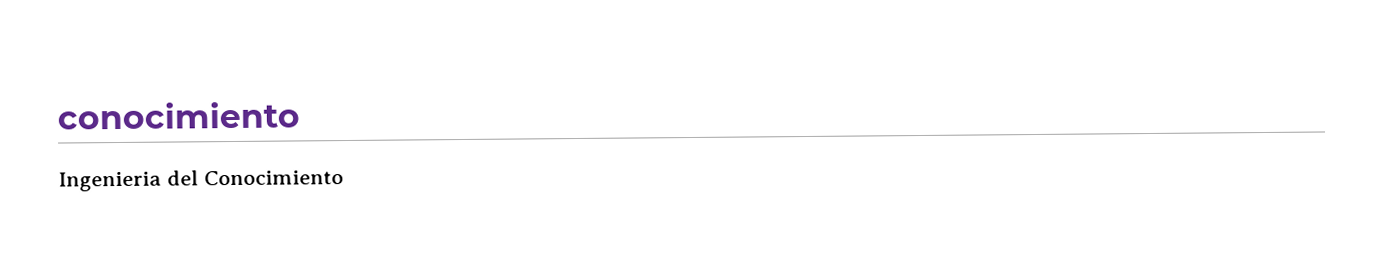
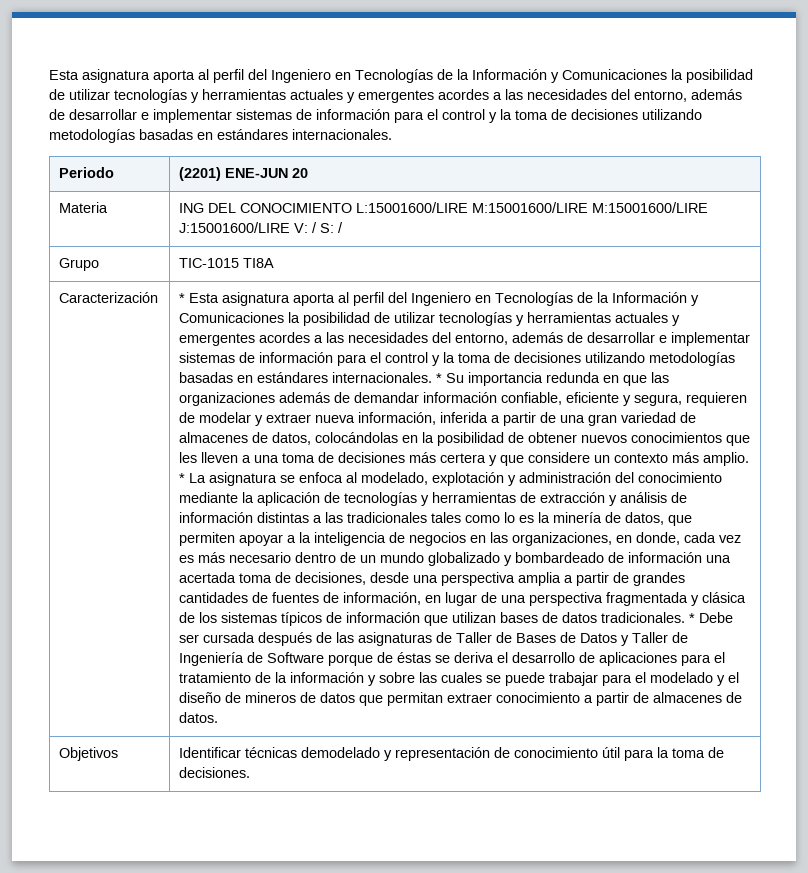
[57,101,300,130] [58,170,344,192] conocimiento // Ingenieria del Conocimiento -> [49,69,753,83] [49,89,742,103] [49,109,702,123] [49,129,392,143] [59,167,115,178] [179,167,309,181] [59,202,109,213] [179,202,709,213] [179,222,344,233] [59,258,100,271] [179,258,275,268] [59,292,159,303] [179,292,700,306] [179,312,681,326] [179,332,751,346] [179,352,736,366] [179,372,670,386] [179,392,748,406] [179,412,697,426] [179,432,751,446] [179,452,750,466] [179,472,723,486] [179,492,688,506] [179,512,693,526] [179,532,742,546] [179,552,732,566] [179,572,686,586] [179,592,747,606] [179,612,734,626] [179,632,689,646] [179,652,726,666] [179,672,740,686] [179,692,743,706] [179,712,219,723] [59,747,119,761] [179,747,725,761] [179,767,251,778] Esta asignatura aporta al perfil del Ingeniero en Tecnologías de la Información y Comunicaciones la posibilidad de utilizar tecnologías y herramientas actuales y emergentes acordes a las necesidades del entorno, además de desarrollar e implementar sistemas de información para el control y la toma de decisiones utilizando metodologías basadas en estándares internacionales. // Periodo | (2201) ENE-JUN 20 // Materia | ING DEL CONOCIMIENTO L:15001600/LIRE M:15001600/LIRE M:15001600/LIRE J:15001600/LIRE V: / S: / // Grupo | TIC-1015 TI8A // Caracterización | * Esta asignatura aporta al perfil del Ingeniero en Tecnologías de la Información y Comunicaciones la posibilidad de utilizar tecnologías y herramientas actuales y emergentes acordes a las necesidades del entorno, además de desarrollar e implementar sistemas de información para el control y la toma de decisiones utilizando metodologías basadas en estándares internacionales. * Su importancia redunda en que las organizaciones además de demandar información confiable, eficiente y segura, requieren de modelar y extraer nueva información, inferida a partir de una gran variedad de almacenes de datos, colocándolas en la posibilidad de obtener nuevos conocimientos que les lleven a una toma de decisiones más certera y que considere un contexto más amplio. * La asignatura se enfoca al modelado, explotación y administración del conocimiento mediante la aplicación de tecnologías y herramientas de extracción y análisis de información distintas a las tradicionales tales como lo es la minería de datos, que permiten apoyar a la inteligencia de negocios en las organizaciones, en donde, cada vez es más necesario dentro de un mundo globalizado y bombardeado de información una acertada toma de decisiones, desde una perspectiva amplia a partir de grandes cantidades de fuentes de información, en lugar de una perspectiva fragmentada y clásica de los sistemas típicos de información que utilizan bases de datos tradicionales. * Debe ser cursada después de las asignaturas de Taller de Bases de Datos y Taller de Ingeniería de Software porque de éstas se deriva el desarrollo de aplicaciones para el tratamiento de la información y sobre las cuales se puede trabajar para el modelado y el diseño de mineros de datos que permitan extraer conocimiento a partir de almacenes de datos. // Objetivos | Identificar técnicas demodelado y representación de conocimiento útil para la toma de decisiones.

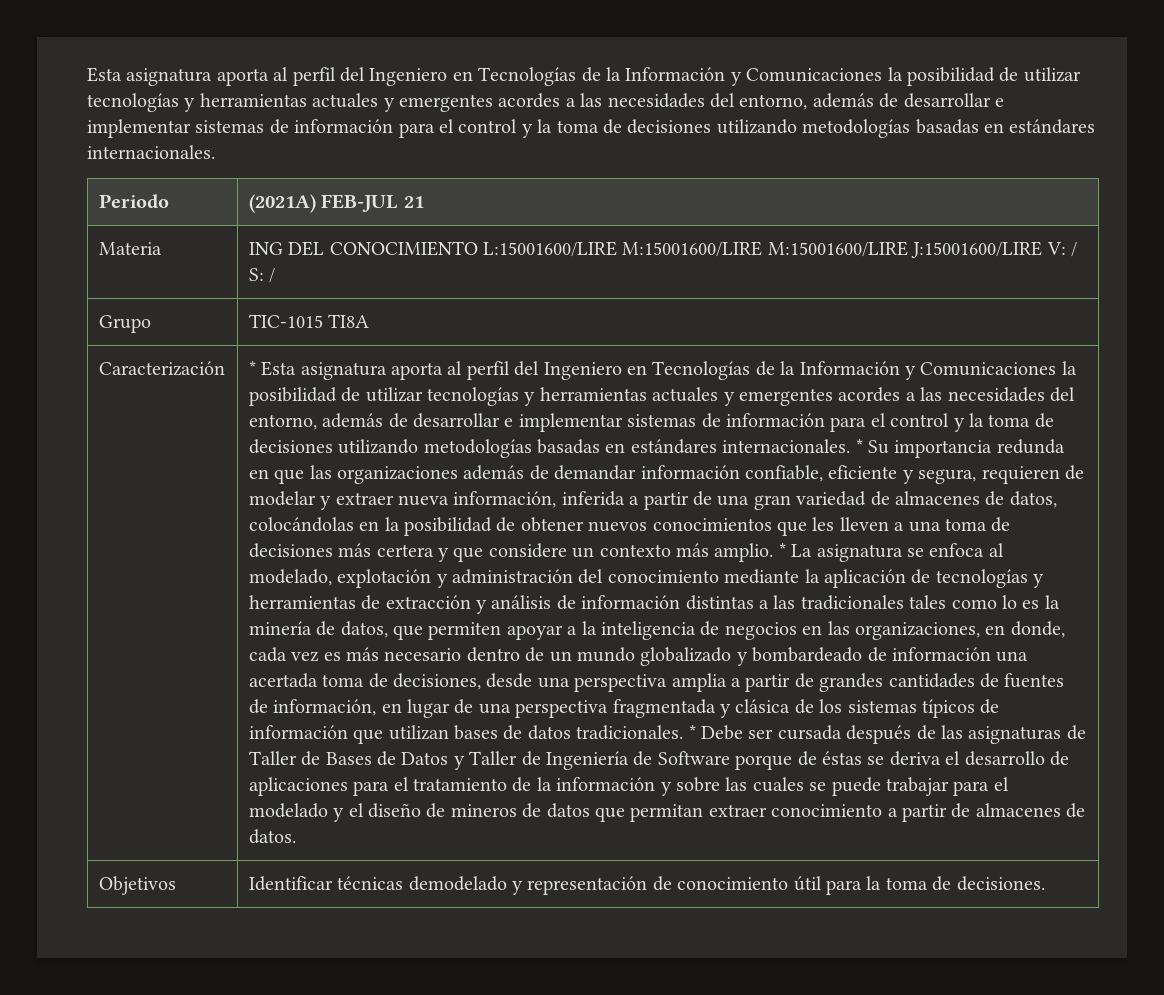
[179,167,309,181] (2201) ENE-JUN 20 -> [248,194,424,213] (2021A) FEB-JUL 21

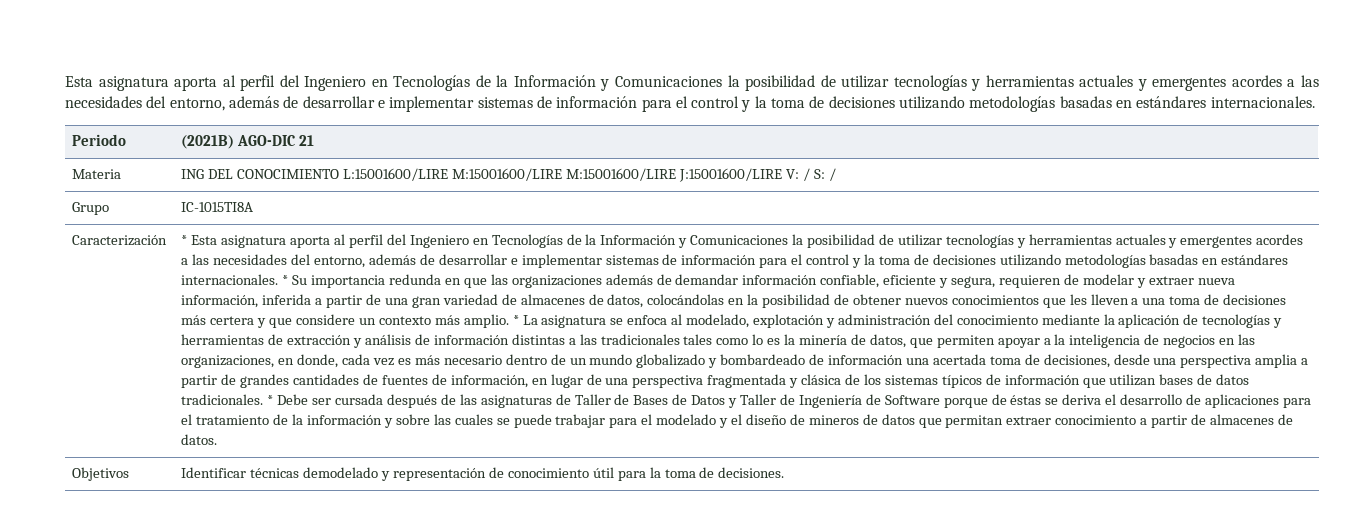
[248,194,399,213] (2021A) FEB-JUL -> [181,135,296,149] (2021B) AGO-DIC
[248,314,370,328] TIC-1015 TI8A -> [181,202,254,212] IC-1015TI8A

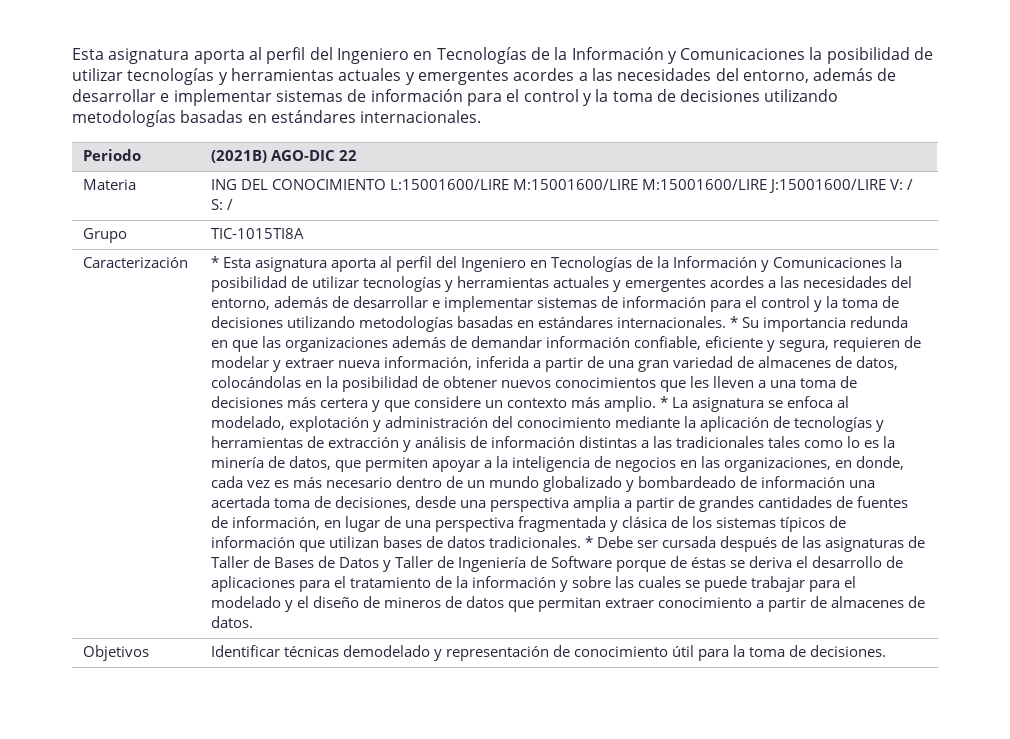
[299,135,315,146] 21 -> [339,150,358,161] 22
[181,202,254,212] IC-1015TI8A -> [211,228,305,239] TIC-1015TI8A

